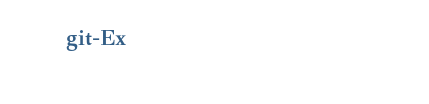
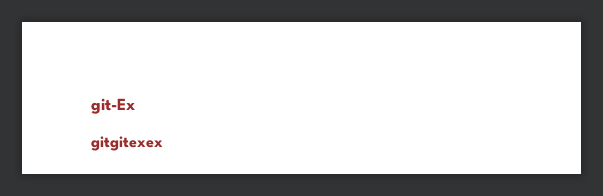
(126, 40) none -> [91,136,163,151] // gitgitexex

